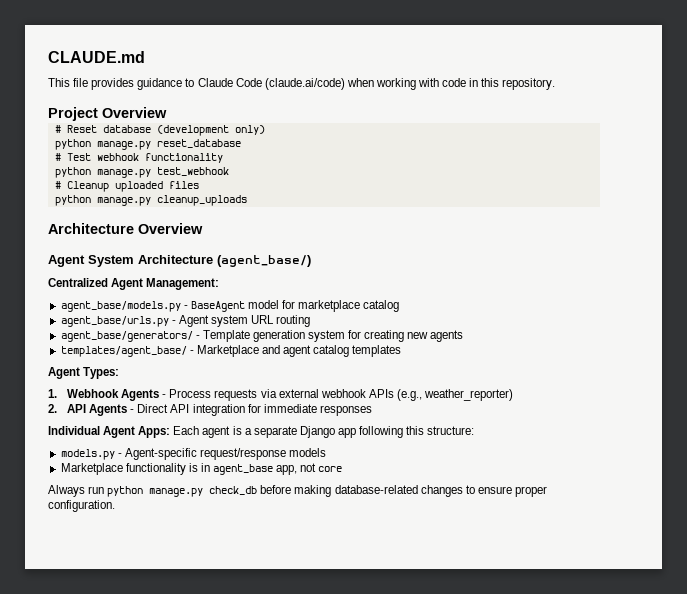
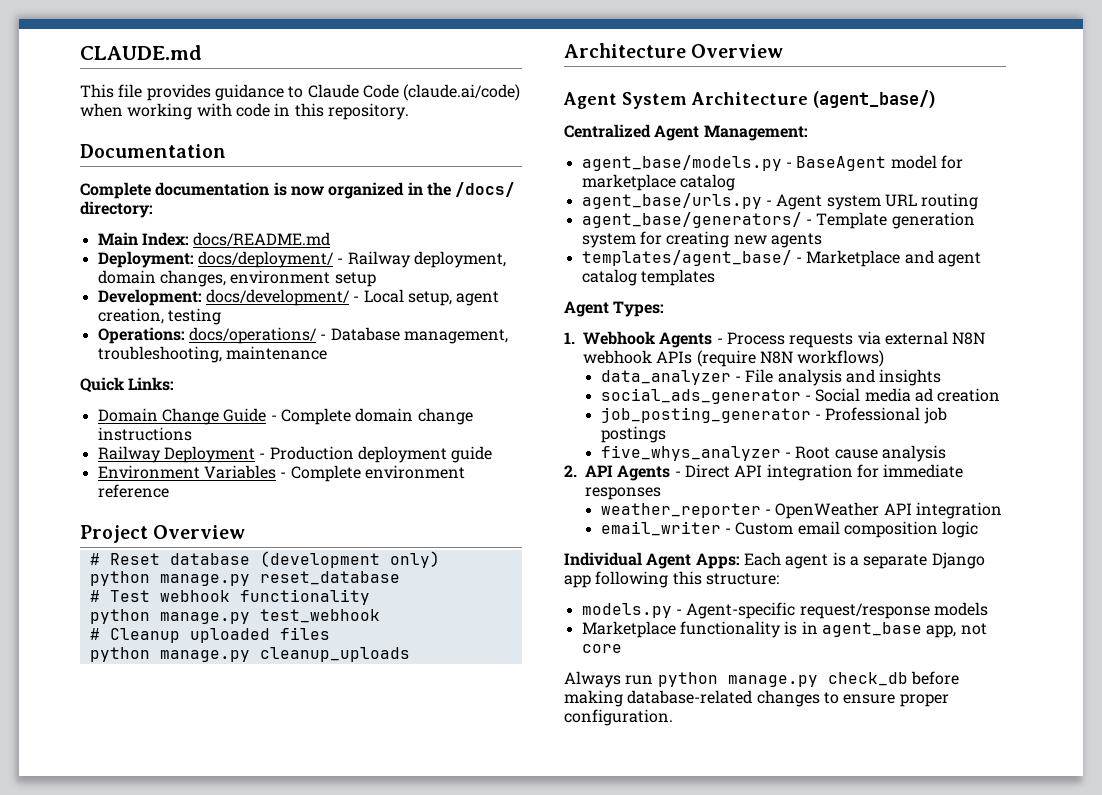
(556, 84) none -> [80,144,226,158] [80,182,516,199] [80,201,153,218] [97,232,331,246] [97,251,506,268] [97,270,376,287] [97,289,500,306] [97,308,221,325] [97,327,508,344] [97,346,327,363] [80,377,175,393] [97,408,473,425] [97,427,192,441] [97,446,493,463] [97,465,465,482] [97,484,169,498] // Documentation // Complete documentation is now organized in the /docs/ directory: // Main Index: docs/README.md // Deployment: docs/deployment/ - Railway deployment, domain changes, environment setup // Development: docs/development/ - Local setup, agent creation, testing // Operations: docs/operations/ - Database management, troubleshooting, maintenance // Quick Links: // Domain Change Guide - Complete domain change instructions // Railway Deployment - Production deployment guide // Environment Variables - Complete environment reference
(319, 393) none -> [952,332,986,345] N8N
[396,389,514,401] (e.g., weather_reporter) -> [696,350,885,367] [600,369,942,386] [600,388,1001,404] [600,407,947,424] [600,426,666,443] [600,445,946,462] (require N8N workflows) // data_analyzer - File analysis and insights // social_ads_generator - Social media ad creation // job_posting_generator - Professional job postings // five_whys_analyzer - Root cause analysis
(372, 410) none -> [600,502,1002,519] [600,521,979,538] // weather_reporter - OpenWeather API integration // email_writer - Custom email composition logic

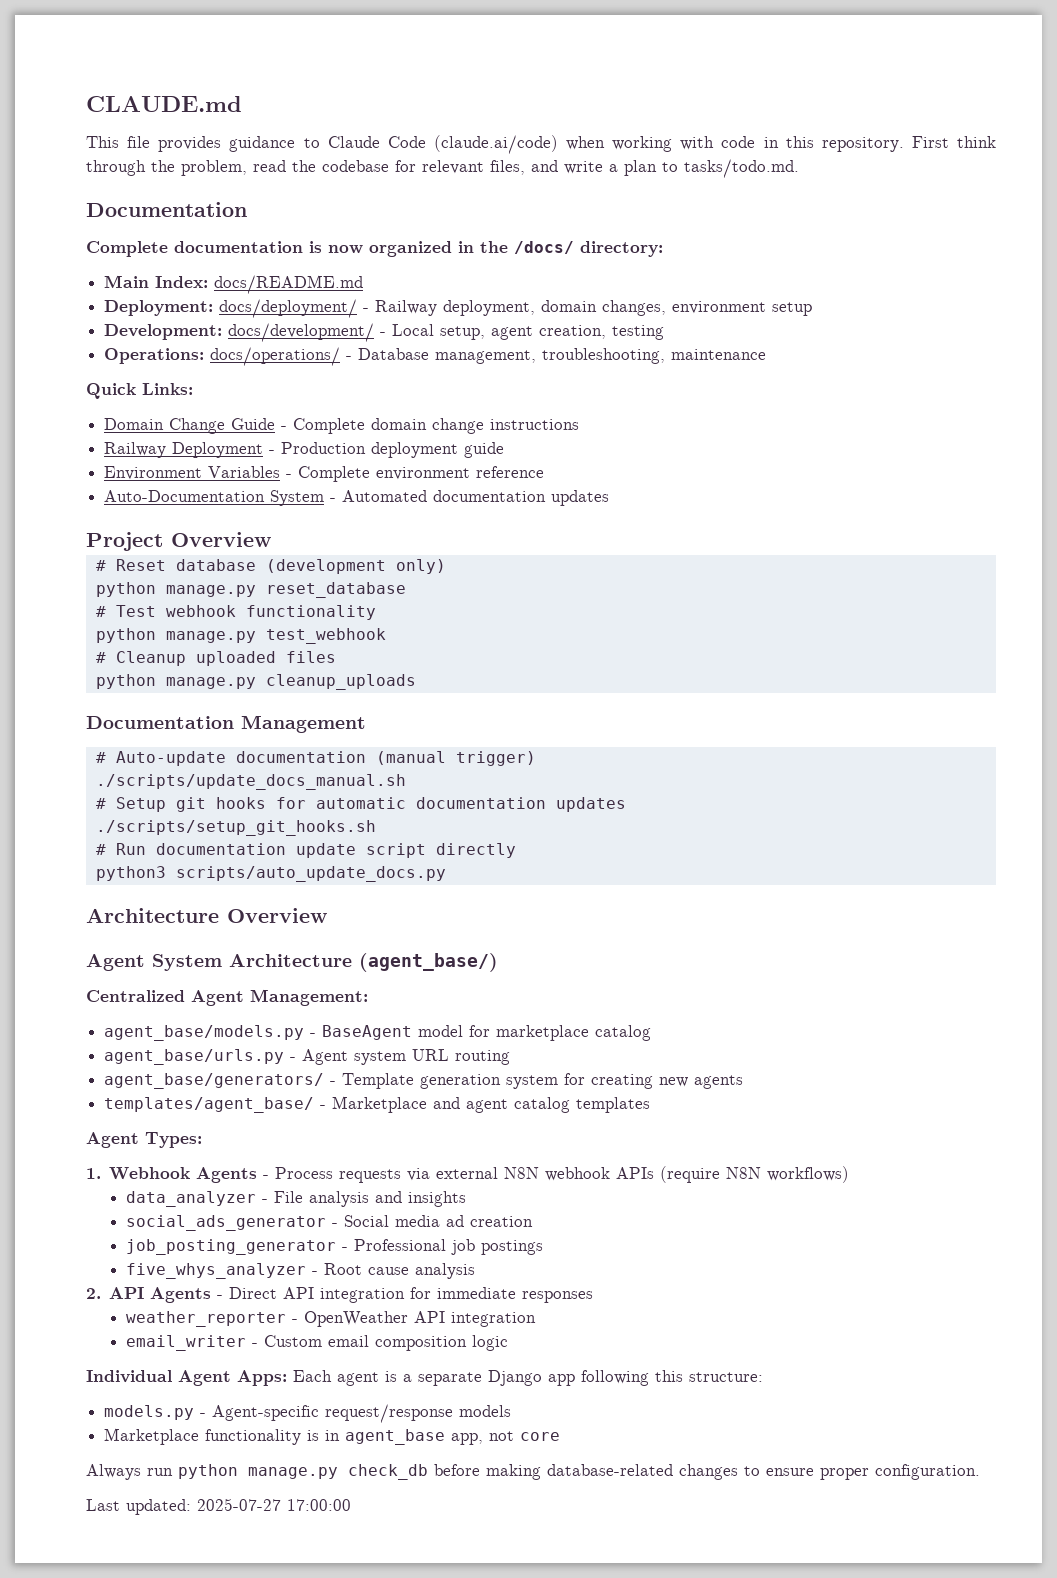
(409, 111) none -> [911,136,996,148] [86,159,799,178] First think through the problem, read the codebase for relevant files, and write a plan to tasks/todo.md.
(169, 491) none -> [104,490,610,506] // Auto-Documentation System - Automated documentation updates
(410, 654) none -> [86,715,366,733] [95,751,536,766] [95,774,406,790] [95,797,626,812] [95,820,376,836] [95,843,516,858] [95,866,446,882] // Documentation Management // # Auto-update documentation (manual trigger) // ./scripts/update_docs_manual.sh // # Setup git hooks for automatic documentation updates // ./scripts/setup_git_hooks.sh // # Run documentation update script directly // python3 scripts/auto_update_docs.py
(673, 717) none -> [86,1498,351,1515] // Last updated: 2025-07-27 17:00:00

